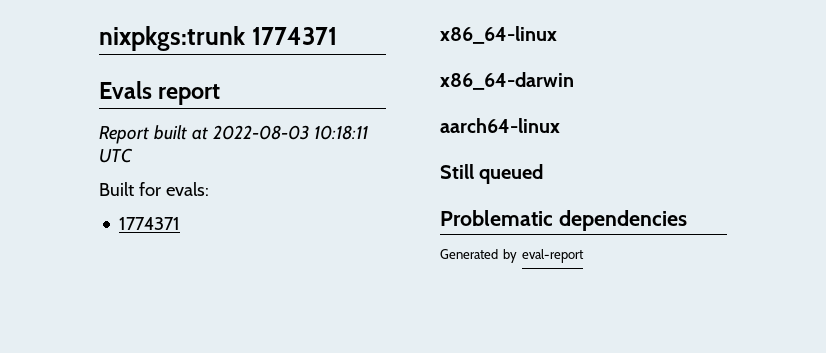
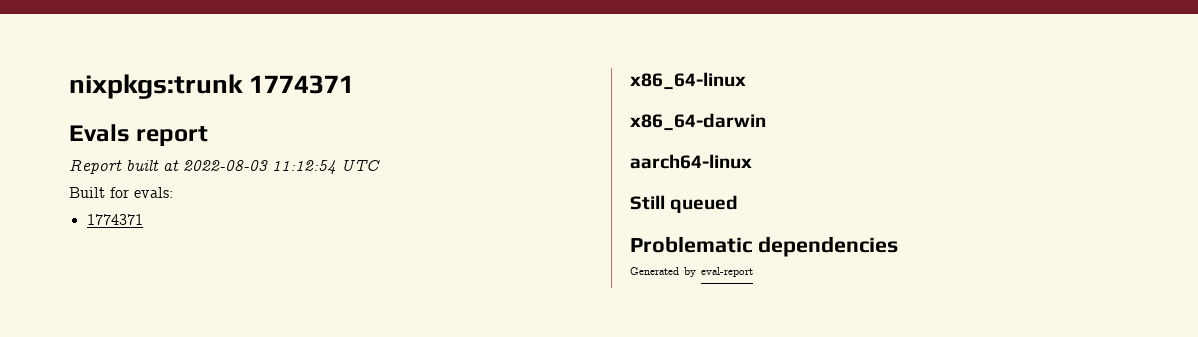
[313,125,368,140] 10:18:11 -> [272,160,336,175] 11:12:54

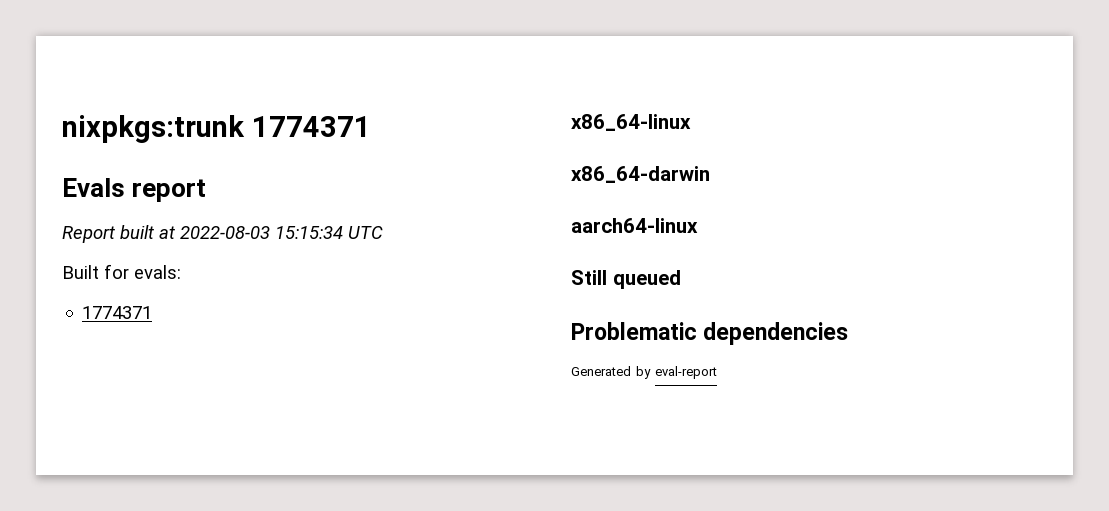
[272,160,336,175] 11:12:54 -> [275,226,343,239] 15:15:34

